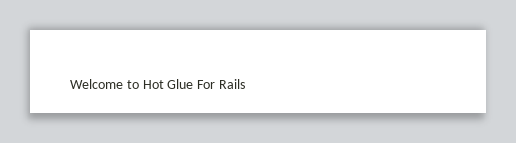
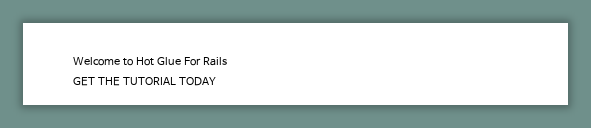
(245, 84) none -> [73,77,216,86] // GET THE TUTORIAL TODAY

